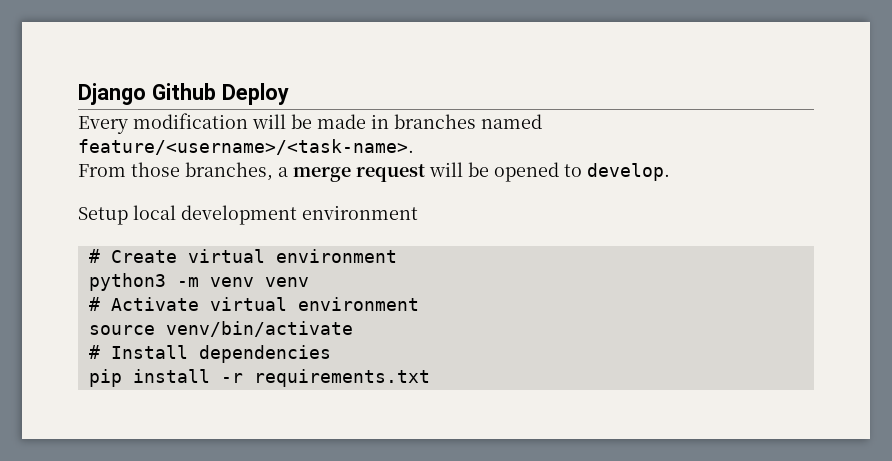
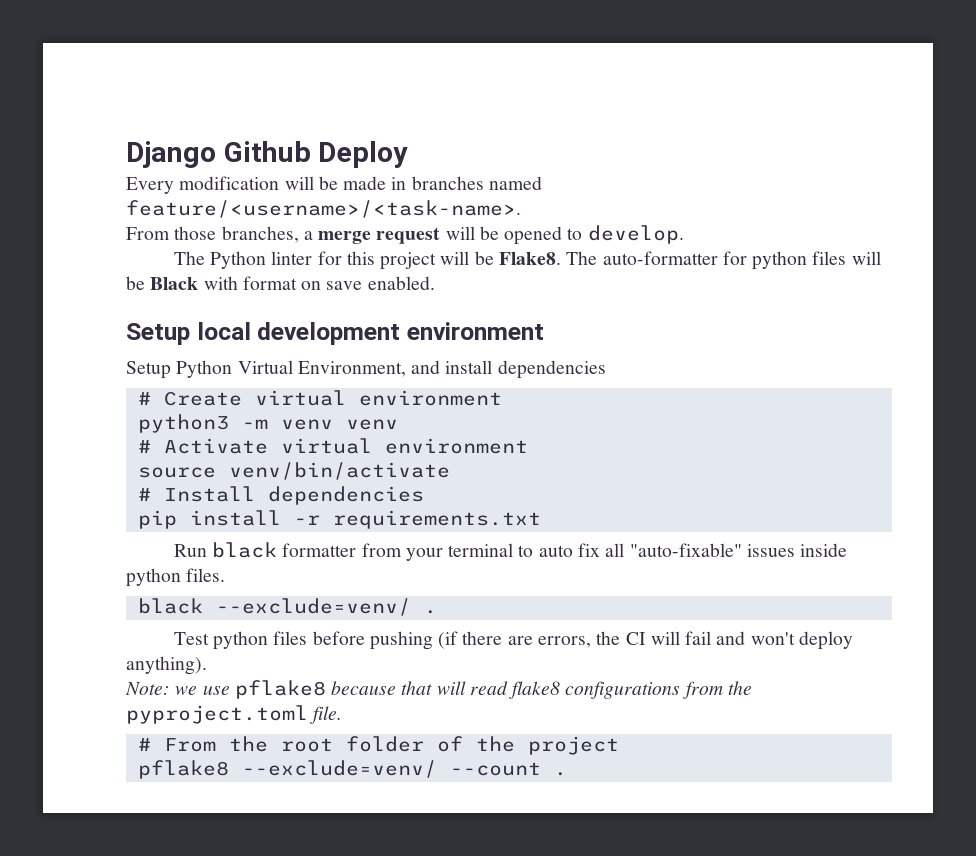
[78,205,418,225] Setup local development environment -> [173,251,881,270] [126,276,435,290] [126,322,544,345] [126,360,606,379] The Python linter for this project will be Flake8. The auto-formatter for python files will be Black with format on save enabled. // Setup local development environment // Setup Python Virtual Environment, and install dependencies
(430, 378) none -> [173,542,848,561] [126,568,226,587] [137,598,437,616] [173,631,853,650] [126,656,207,675] [125,680,752,699] [126,705,343,724] [137,736,619,755] [137,760,567,779] // Run black formatter from your terminal to auto fix all "auto-fixable" issues inside python files. // black --exclude=venv/ . // Test python files before pushing (if there are errors, the CI will fail and won't deploy anything). // Note: we use pflake8 because that will read flake8 configurations from the pyproject.toml file. // # From the root folder of the project // pflake8 --exclude=venv/ --count .

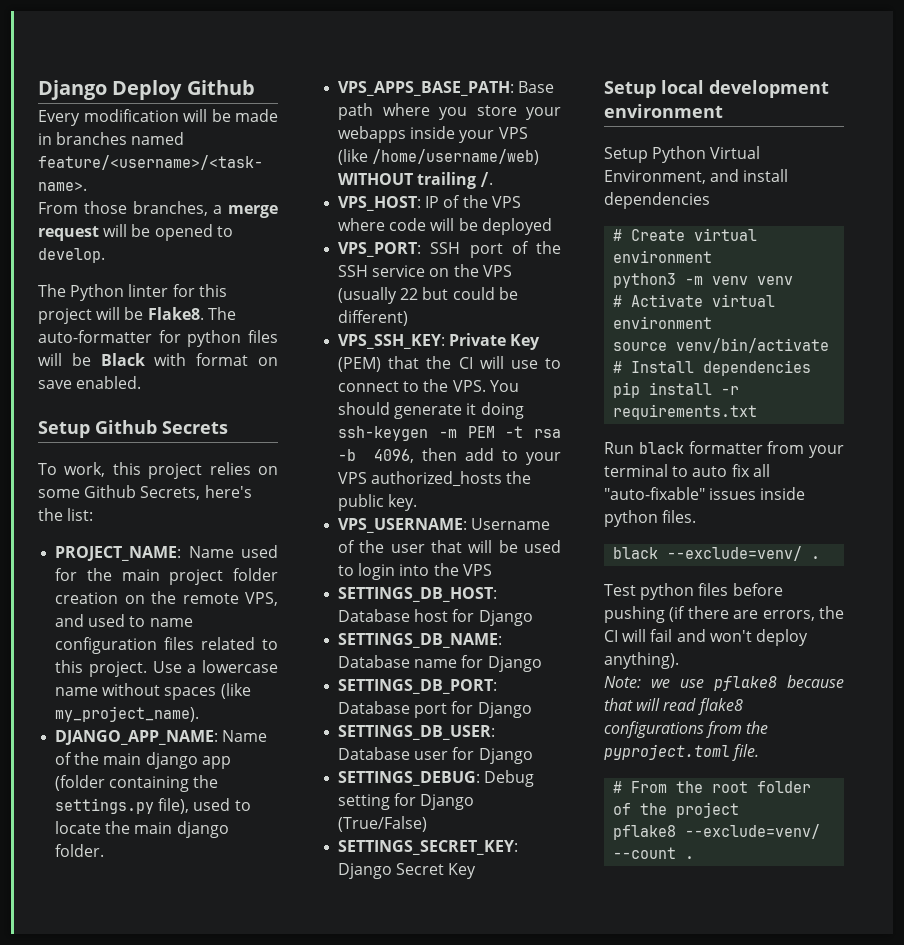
[126,141,409,168] Django Github Deploy -> [38,80,255,100] Django Deploy Github
(435, 283) none -> [38,420,228,438] [38,462,278,479] [38,485,252,500] [38,508,94,521] [55,545,278,561] [55,568,278,585] [55,591,278,606] [55,614,193,627] [55,637,278,654] [55,660,278,677] [55,683,251,700] [55,706,200,722] [55,730,268,745] [55,752,231,769] [55,775,219,792] [55,798,251,814] [55,821,229,838] [55,844,105,857] [338,81,555,96] [338,103,561,120] [338,126,528,143] [338,149,540,165] [338,172,494,189] [338,195,521,211] [338,218,552,235] [338,241,561,258] [338,264,512,277] [338,287,518,304] [338,310,409,326] [338,333,541,350] [338,356,561,372] [338,379,519,392] [338,402,524,419] [338,426,561,441] [338,448,561,465] [338,471,532,487] [338,494,418,511] [338,518,551,533] [338,540,561,553] [338,563,492,580] [338,587,498,602] [338,609,533,626] [338,633,503,648] [338,655,542,672] [338,679,498,694] [338,701,532,718] [338,725,496,740] [338,747,533,764] [338,770,535,787] [338,793,475,810] [338,816,428,832] [338,840,519,855] [338,863,477,879] // Setup Github Secrets // To work, this project relies on some Github Secrets, here's the list: // PROJECT_NAME: Name used for the main project folder creation on the remote VPS, and used to name configuration files related to this project. Use a lowercase name without spaces (like my_project_name). // DJANGO_APP_NAME: Name of the main django app (folder containing the settings.py file), used to locate the main django folder. // VPS_APPS_BASE_PATH: Base path where you store your webapps inside your VPS (like /home/username/web) WITHOUT trailing /. // VPS_HOST: IP of the VPS where code will be deployed // VPS_PORT: SSH port of the SSH service on the VPS (usually 22 but could be different) // VPS_SSH_KEY: Private Key (PEM) that the CI will use to connect to the VPS. You should generate it doing ssh-keygen -m PEM -t rsa -b 4096, then add to your VPS authorized_hosts the public key. // VPS_USERNAME: Username of the user that will be used to login into the VPS // SETTINGS_DB_HOST: Database host for Django // SETTINGS_DB_NAME: Database name for Django // SETTINGS_DB_PORT: Database port for Django // SETTINGS_DB_USER: Database user for Django // SETTINGS_DEBUG: Debug setting for Django (True/False) // SETTINGS_SECRET_KEY: Django Secret Key

